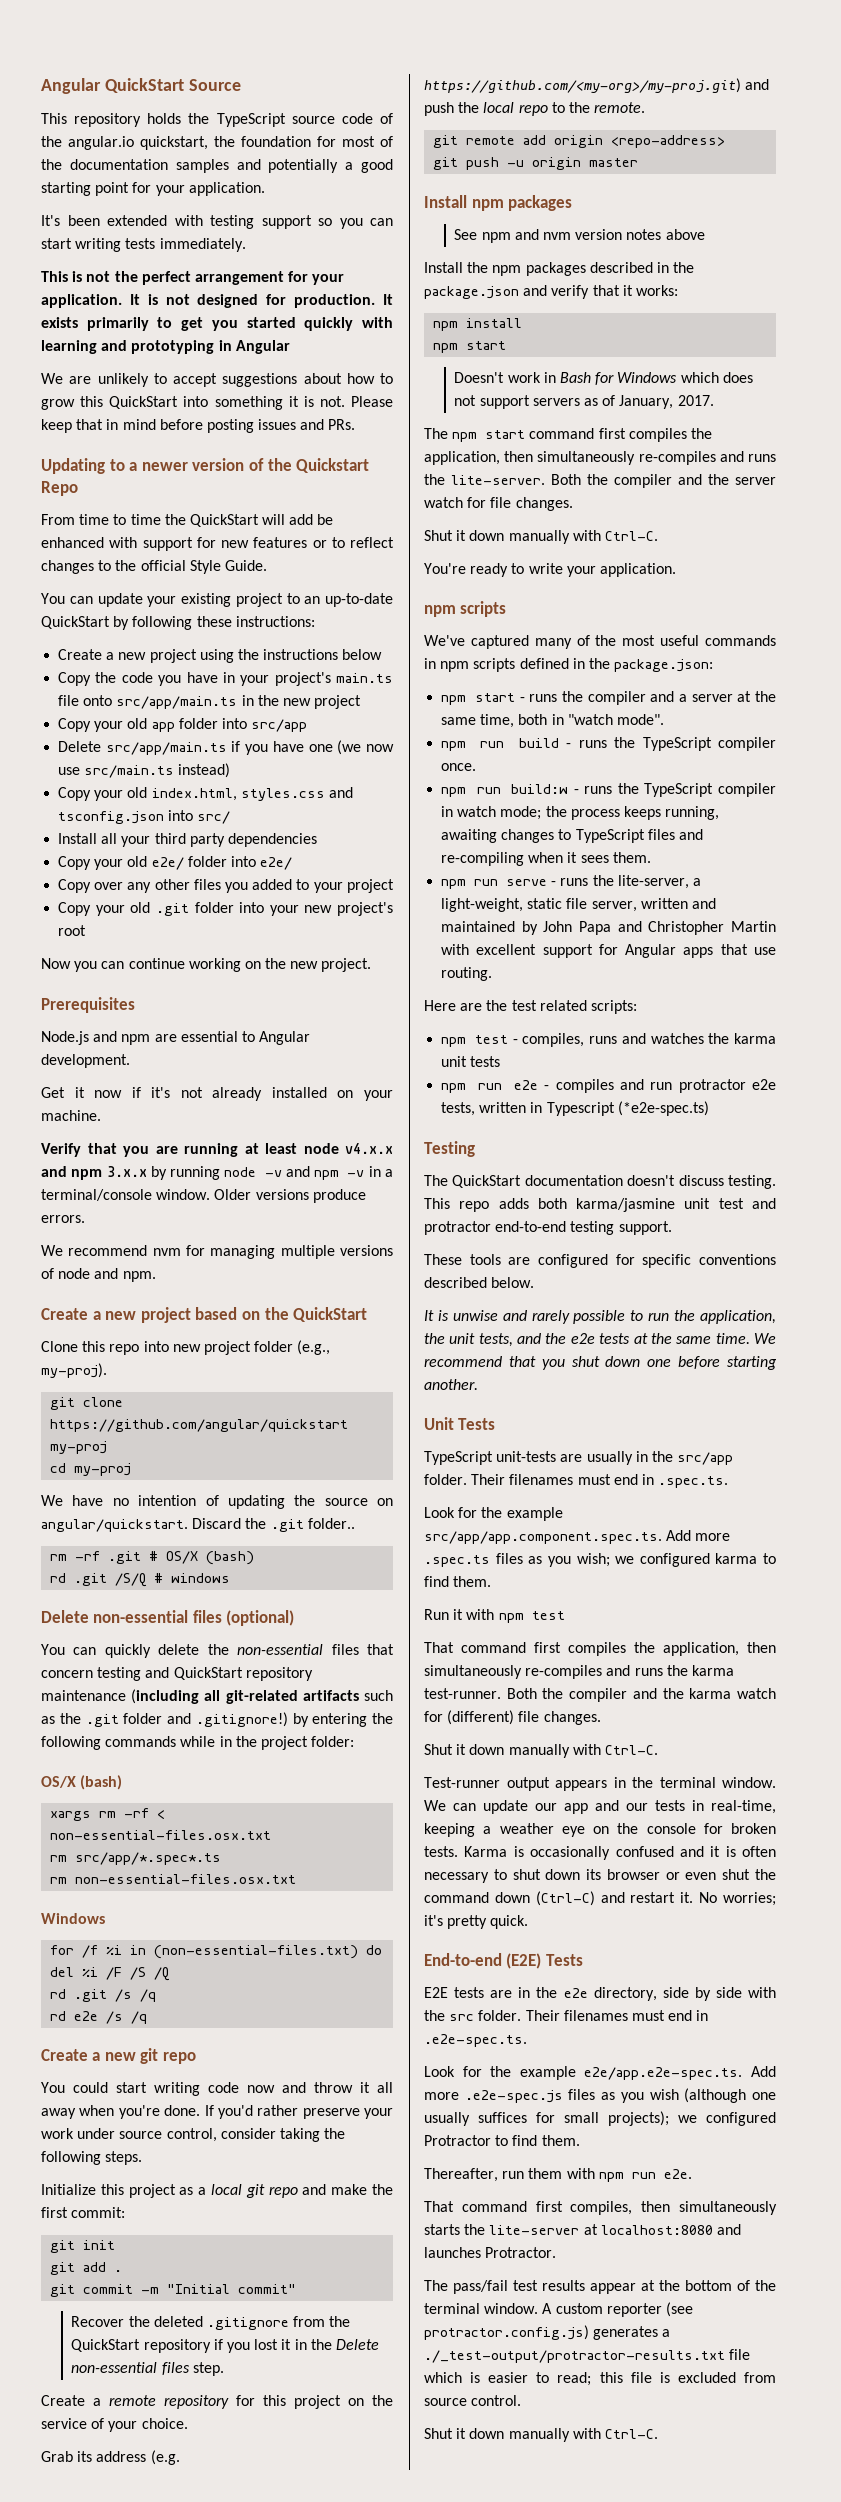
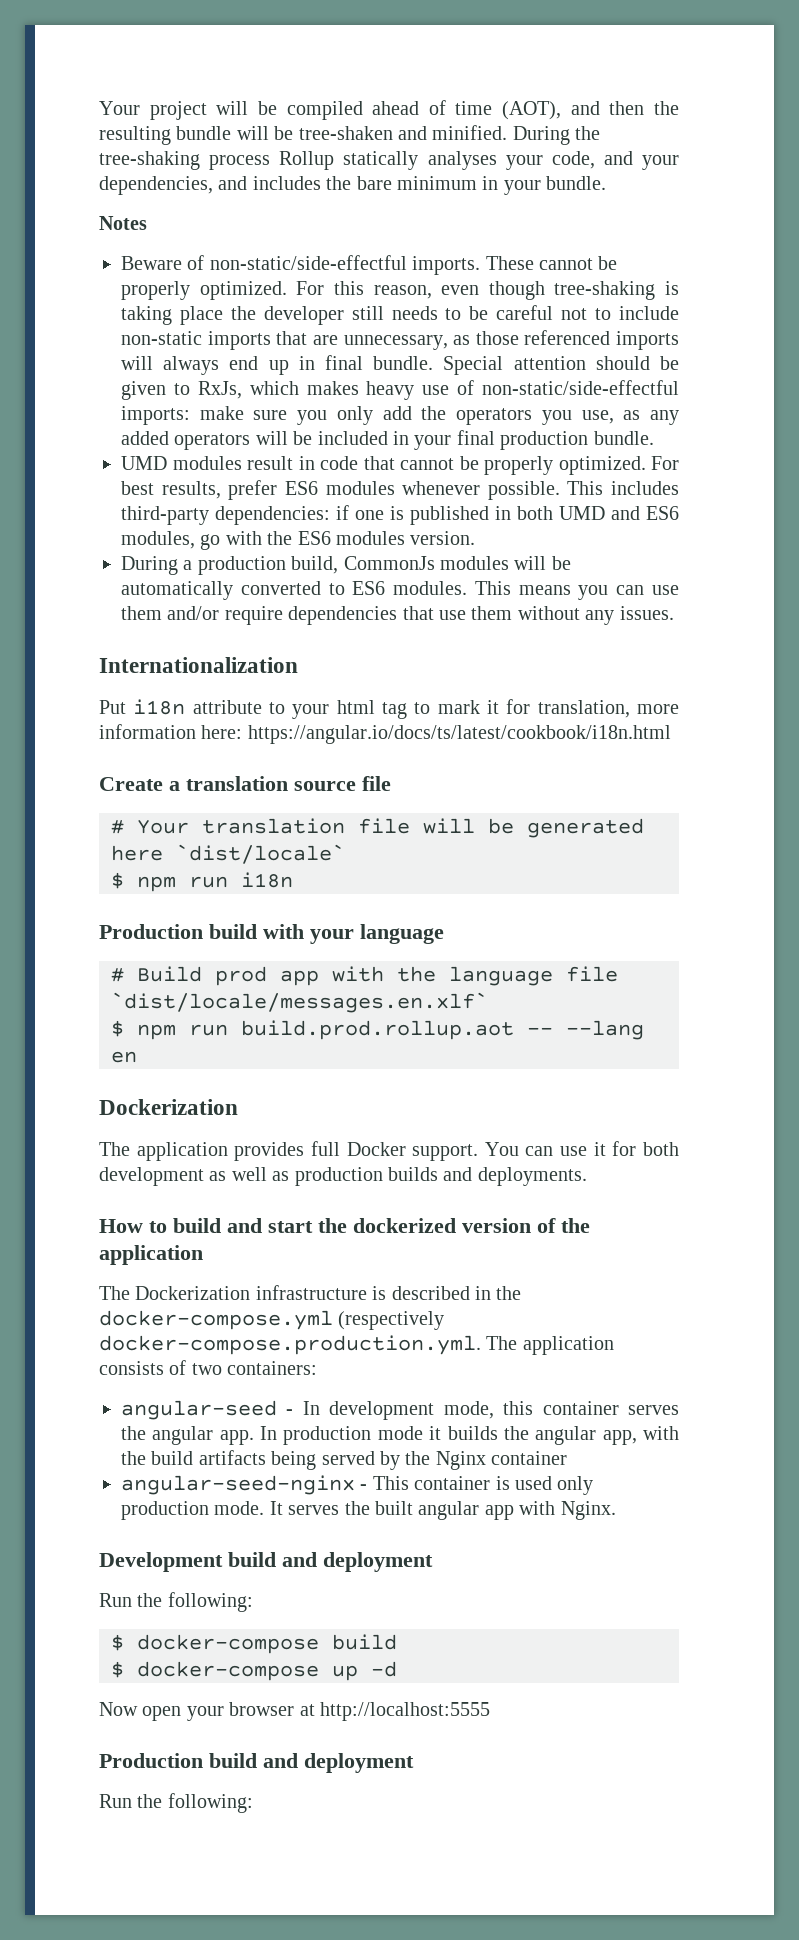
[41,78,241,94] [41,113,393,127] [41,136,393,150] [41,159,393,173] [41,182,265,196] [41,215,393,229] [41,238,246,252] [41,271,345,285] [41,294,393,308] [41,317,393,331] [41,340,290,354] [41,373,393,387] [41,396,393,410] [41,419,356,433] [41,458,370,474] [41,481,78,496] [41,514,334,527] [41,537,394,551] [41,560,267,574] [41,593,393,607] [41,616,315,630] [58,649,383,663] [58,672,393,686] [58,695,362,709] [58,718,308,732] [58,740,394,755] [58,763,231,778] [58,787,353,801] [58,810,231,824] [58,833,317,847] [58,856,293,870] [58,879,394,893] [58,902,393,916] [58,925,87,936] [41,958,372,972] [41,997,135,1013] [41,1031,311,1045] [41,1054,130,1068] [41,1087,393,1101] [41,1110,101,1121] [41,1143,393,1157] [41,1166,393,1180] [41,1189,366,1203] [41,1215,85,1223] [41,1245,393,1259] [41,1268,156,1282] [41,1307,368,1323] [41,1340,331,1355] [41,1363,107,1378] [50,1397,124,1410] [50,1419,349,1432] [50,1441,108,1454] [50,1463,132,1476] [41,1495,393,1509] [41,1518,355,1532] [50,1551,255,1565] [50,1573,231,1587] [41,1610,295,1626] [41,1644,394,1658] [41,1667,313,1681] [41,1689,393,1704] [41,1712,393,1727] [41,1736,355,1750] [41,1775,123,1790] [50,1808,166,1821] [50,1830,272,1840] [50,1852,222,1865] [50,1874,297,1884] [41,1913,105,1924] [50,1945,383,1959] [50,1967,171,1981] [50,1989,157,2002] [50,2011,148,2024] [41,2048,196,2064] [41,2082,393,2096] [41,2105,393,2119] [41,2128,346,2142] [41,2151,143,2165] [41,2184,394,2198] [41,2207,126,2218] [50,2240,116,2253] [50,2262,123,2275] [50,2284,297,2297] [71,2316,351,2330] [71,2339,379,2353] [71,2362,224,2376] [41,2395,393,2409] [41,2418,188,2432] [41,2450,180,2465] [424,78,770,93] [424,102,646,116] [433,135,726,148] [433,157,639,170] [424,195,573,211] [454,229,705,243] [424,262,695,276] [424,285,678,299] [433,318,523,331] [433,341,507,353] [454,372,753,385] [454,395,714,409] [424,428,712,442] [424,451,776,465] [424,474,776,488] [424,497,573,511] [424,530,658,544] [424,563,676,577] [424,601,507,617] [424,635,776,649] [424,658,714,672] [441,691,776,705] [441,714,664,728] [441,737,776,751] [441,763,477,771] [441,783,776,797] [441,806,720,820] [441,829,703,843] [441,852,651,866] [441,875,701,889] [441,898,716,912] [441,921,776,935] [441,944,776,958] [441,967,493,981] [424,1000,637,1014] [441,1033,776,1047] [441,1056,501,1067] [441,1079,776,1093] [441,1101,709,1116] [424,1141,475,1157] [424,1175,776,1189] [424,1198,776,1212] [424,1221,672,1235] [424,1254,776,1268] [424,1277,535,1288] [424,1310,776,1324] [424,1333,776,1347] [424,1356,777,1370] [424,1379,478,1390] [424,1417,496,1430] [424,1451,734,1465] [424,1474,729,1488] [424,1507,563,1521] [424,1530,731,1544] [424,1553,776,1567] [424,1576,492,1587] [424,1609,565,1623] [424,1642,776,1656] [424,1665,734,1679] [424,1688,776,1702] [424,1710,601,1725] [424,1744,658,1758] [424,1777,776,1791] [424,1800,776,1814] [424,1823,776,1837] [424,1846,776,1860] [424,1869,776,1883] [424,1891,776,1906] [424,1915,529,1929] [424,1953,583,1969] [424,1987,776,2001] [424,2010,709,2021] [424,2034,527,2047] [424,2066,776,2080] [424,2088,776,2103] [424,2111,776,2126] [424,2135,580,2146] [424,2168,692,2182] [424,2201,777,2215] [424,2224,741,2235] [424,2247,557,2258] [424,2280,776,2294] [424,2302,693,2317] [424,2325,671,2340] [424,2349,751,2363] [424,2372,776,2386] [424,2395,522,2406] [424,2428,658,2442] Angular QuickStart Source // This repository holds the TypeScript source code of the angular.io quickstart, the foundation for most of the documentation samples and potentially a good starting point for your application. // It's been extended with testing support so you can start writing tests immediately. // This is not the perfect arrangement for your application. It is not designed for production. It exists primarily to get you started quickly with learning and prototyping in Angular // We are unlikely to accept suggestions about how to grow this QuickStart into something it is not. Please keep that in mind before posting issues and PRs. // Updating to a newer version of the Quickstart Repo // From time to time the QuickStart will add be enhanced with support for new features or to reflect changes to the official Style Guide. // You can update your existing project to an up-to-date QuickStart by following these instructions: // Create a new project using the instructions below // Copy the code you have in your project's main.ts file onto src/app/main.ts in the new project // Copy your old app folder into src/app // Delete src/app/main.ts if you have one (we now use src/main.ts instead) // Copy your old index.html, styles.css and tsconfig.json into src/ // Install all your third party dependencies // Copy your old e2e/ folder into e2e/ // Copy over any other files you added to your project // Copy your old .git folder into your new project's root // Now you can continue working on the new project. // Prerequisites // Node.js and npm are essential to Angular development. // Get it now if it's not already installed on your machine. // Verify that you are running at least node v4.x.x and npm 3.x.x by running node -v and npm -v in a terminal/console window. Older versions produce errors. // We recommend nvm for managing multiple versions of node and npm. // Create a new project based on the QuickStart // Clone this repo into new project folder (e.g., my-proj). // git clone https://github.com/angular/quickstart my-proj // cd my-proj // We have no intention of updating the source on angular/quickstart. Discard the .git folder.. // rm -rf .git # OS/X (bash) // rd .git /S/Q # windows // Delete non-essential files (optional) // You can quickly delete the non-essential files that concern testing and QuickStart repository maintenance (including all git-related artifacts such as the .git folder and .gitignore!) by entering the following commands while in the project folder: // OS/X (bash) // xargs rm -rf < non-essential-files.osx.txt // rm src/app/*.spec*.ts // rm non-essential-files.osx.txt // Windows // for /f %i in (non-essential-files.txt) do del %i /F /S /Q // rd .git /s /q // rd e2e /s /q // Create a new git repo // You could start writing code now and throw it all away when you're done. If you'd rather preserve your work under source control, consider taking the following steps. // Initialize this project as a local git repo and make the first commit: // git init // git add . // git commit -m "Initial commit" // Recover the deleted .gitignore from the QuickStart repository if you lost it in the Delete non-essential files step. // Create a remote repository for this project on the service of your choice. // Grab its address (e.g. https://github.com/<my-org>/my-proj.git) and push the local repo to the remote. // git remote add origin <repo-address> // git push -u origin master // Install npm packages // See npm and nvm version notes above // Install the npm packages described in the package.json and verify that it works: // npm install // npm start // Doesn't work in Bash for Windows which does not support servers as of January, 2017. // The npm start command first compiles the application, then simultaneously re-compiles and runs the lite-server. Both the compiler and the server watch for file changes. // Shut it down manually with Ctrl-C. // You're ready to write your application. // npm scripts // We've captured many of the most useful commands in npm scripts defined in the package.json: // npm start - runs the compiler and a server at the same time, both in "watch mode". // npm run build - runs the TypeScript compiler once. // npm run build:w - runs the TypeScript compiler in watch mode; the process keeps running, awaiting changes to TypeScript files and re-compiling when it sees them. // npm run serve - runs the lite-server, a light-weight, static file server, written and maintained by John Papa and Christopher Martin with excellent support for Angular apps that use routing. // Here are the test related scripts: // npm test - compiles, runs and watches the karma unit tests // npm run e2e - compiles and run protractor e2e tests, written in Typescript (*e2e-spec.ts) // Testing // The QuickStart documentation doesn't discuss testing. This repo adds both karma/jasmine unit test and protractor end-to-end testing support. // These tools are configured for specific conventions described below. // It is unwise and rarely possible to run the application, the unit tests, and the e2e tests at the same time. We recommend that you shut down one before starting another. // Unit Tests // TypeScript unit-tests are usually in the src/app folder. Their filenames must end in .spec.ts. // Look for the example src/app/app.component.spec.ts. Add more .spec.ts files as you wish; we configured karma to find them. // Run it with npm test // That command first compiles the application, then simultaneously re-compiles and runs the karma test-runner. Both the compiler and the karma watch for (different) file changes. // Shut it down manually with Ctrl-C. // Test-runner output appears in the terminal window. We can update our app and our tests in real-time, keeping a weather eye on the console for broken tests. Karma is occasionally confused and it is often necessary to shut down its browser or even shut the command down (Ctrl-C) and restart it. No worries; it's pretty quick. // End-to-end (E2E) Tests // E2E tests are in the e2e directory, side by side with the src folder. Their filenames must end in .e2e-spec.ts. // Look for the example e2e/app.e2e-spec.ts. Add more .e2e-spec.js files as you wish (although one usually suffices for small projects); we configured Protractor to find them. // Thereafter, run them with npm run e2e. // That command first compiles, then simultaneously starts the lite-server at localhost:8080 and launches Protractor. // The pass/fail test results appear at the bottom of the terminal window. A custom reporter (see protractor.config.js) generates a ./_test-output/protractor-results.txt file which is easier to read; this file is excluded from source control. // Shut it down manually with Ctrl-C. -> [99,100,679,120] [99,125,601,145] [99,151,679,170] [99,176,607,195] [99,216,147,230] [121,255,618,275] [121,281,679,300] [121,305,680,325] [121,330,679,350] [121,355,679,375] [121,380,679,400] [121,406,680,425] [121,430,654,450] [121,456,679,475] [121,480,679,500] [121,505,679,525] [121,531,476,550] [121,556,571,575] [121,581,679,600] [121,606,674,625] [99,657,298,673] [99,699,679,719] [99,724,671,744] [99,776,391,791] [111,818,644,838] [111,844,345,864] [111,872,293,892] [99,924,444,944] [111,966,618,986] [111,992,488,1013] [111,1020,644,1040] [111,1051,137,1063] [99,1099,238,1115] [99,1141,679,1161] [99,1167,587,1186] [99,1218,590,1233] [99,1245,203,1265] [99,1285,522,1300] [99,1310,445,1330] [99,1335,614,1355] [99,1360,318,1375] [121,1400,680,1420] [121,1426,680,1445] [121,1450,568,1470] [121,1475,594,1495] [121,1501,616,1520] [99,1552,433,1572] [99,1592,253,1612] [111,1634,397,1654] [111,1661,397,1681] [99,1702,490,1721] [99,1753,414,1773] [99,1793,253,1813] Your project will be compiled ahead of time (AOT), and then the resulting bundle will be tree-shaken and minified. During the tree-shaking process Rollup statically analyses your code, and your dependencies, and includes the bare minimum in your bundle. // Notes // Beware of non-static/side-effectful imports. These cannot be properly optimized. For this reason, even though tree-shaking is taking place the developer still needs to be careful not to include non-static imports that are unnecessary, as those referenced imports will always end up in final bundle. Special attention should be given to RxJs, which makes heavy use of non-static/side-effectful imports: make sure you only add the operators you use, as any added operators will be included in your final production bundle. // UMD modules result in code that cannot be properly optimized. For best results, prefer ES6 modules whenever possible. This includes third-party dependencies: if one is published in both UMD and ES6 modules, go with the ES6 modules version. // During a production build, CommonJs modules will be automatically converted to ES6 modules. This means you can use them and/or require dependencies that use them without any issues. // Internationalization // Put i18n attribute to your html tag to mark it for translation, more information here: https://angular.io/docs/ts/latest/cookbook/i18n.html // Create a translation source file // # Your translation file will be generated here `dist/locale` // $ npm run i18n // Production build with your language // # Build prod app with the language file `dist/locale/messages.en.xlf` // $ npm run build.prod.rollup.aot -- --lang en // Dockerization // The application provides full Docker support. You can use it for both development as well as production builds and deployments. // How to build and start the dockerized version of the application // The Dockerization infrastructure is described in the docker-compose.yml (respectively docker-compose.production.yml. The application consists of two containers: // angular-seed - In development mode, this container serves the angular app. In production mode it builds the angular app, with the build artifacts being served by the Nginx container // angular-seed-nginx - This container is used only production mode. It serves the built angular app with Nginx. // Development build and deployment // Run the following: // $ docker-compose build // $ docker-compose up -d // Now open your browser at http://localhost:5555 // Production build and deployment // Run the following:

